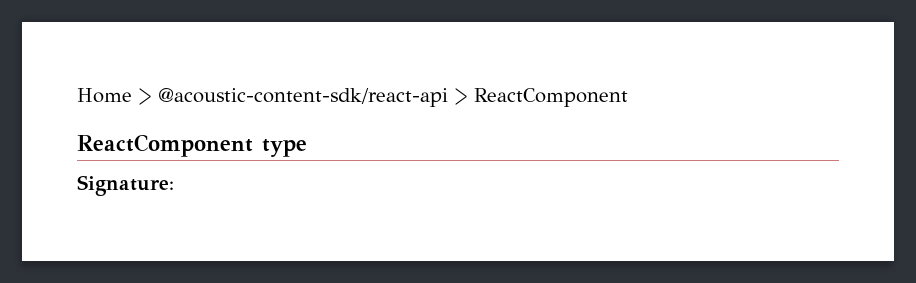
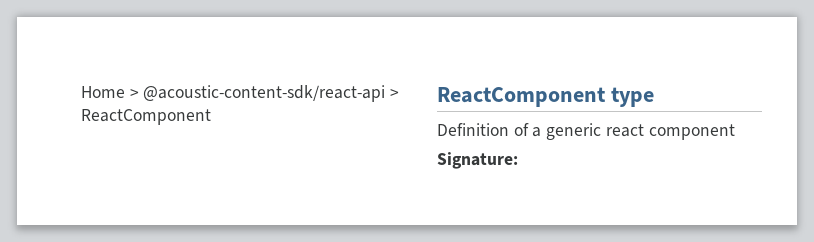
(307, 148) none -> [437,123,735,140] // Definition of a generic react component

